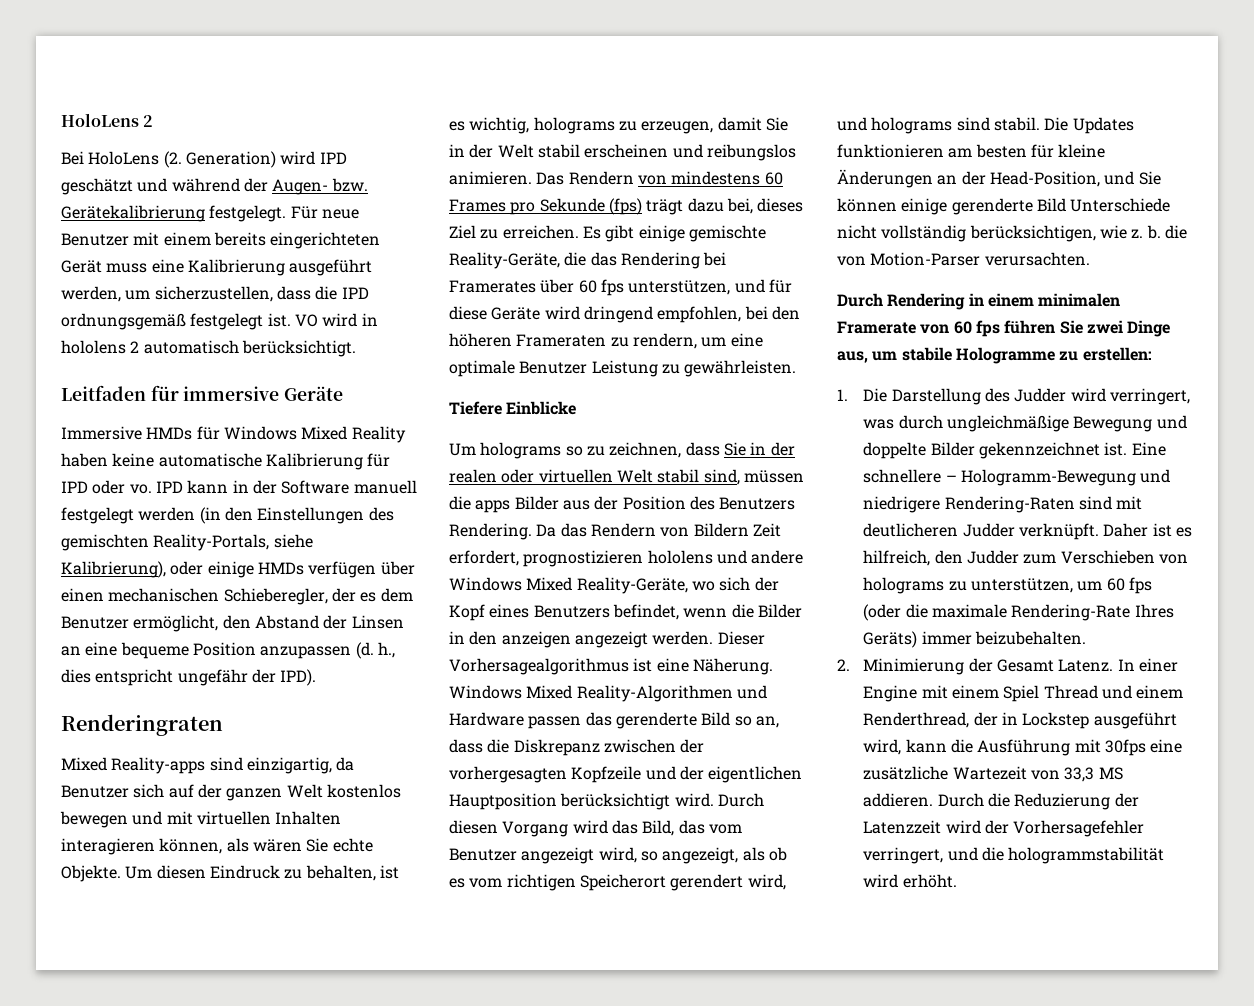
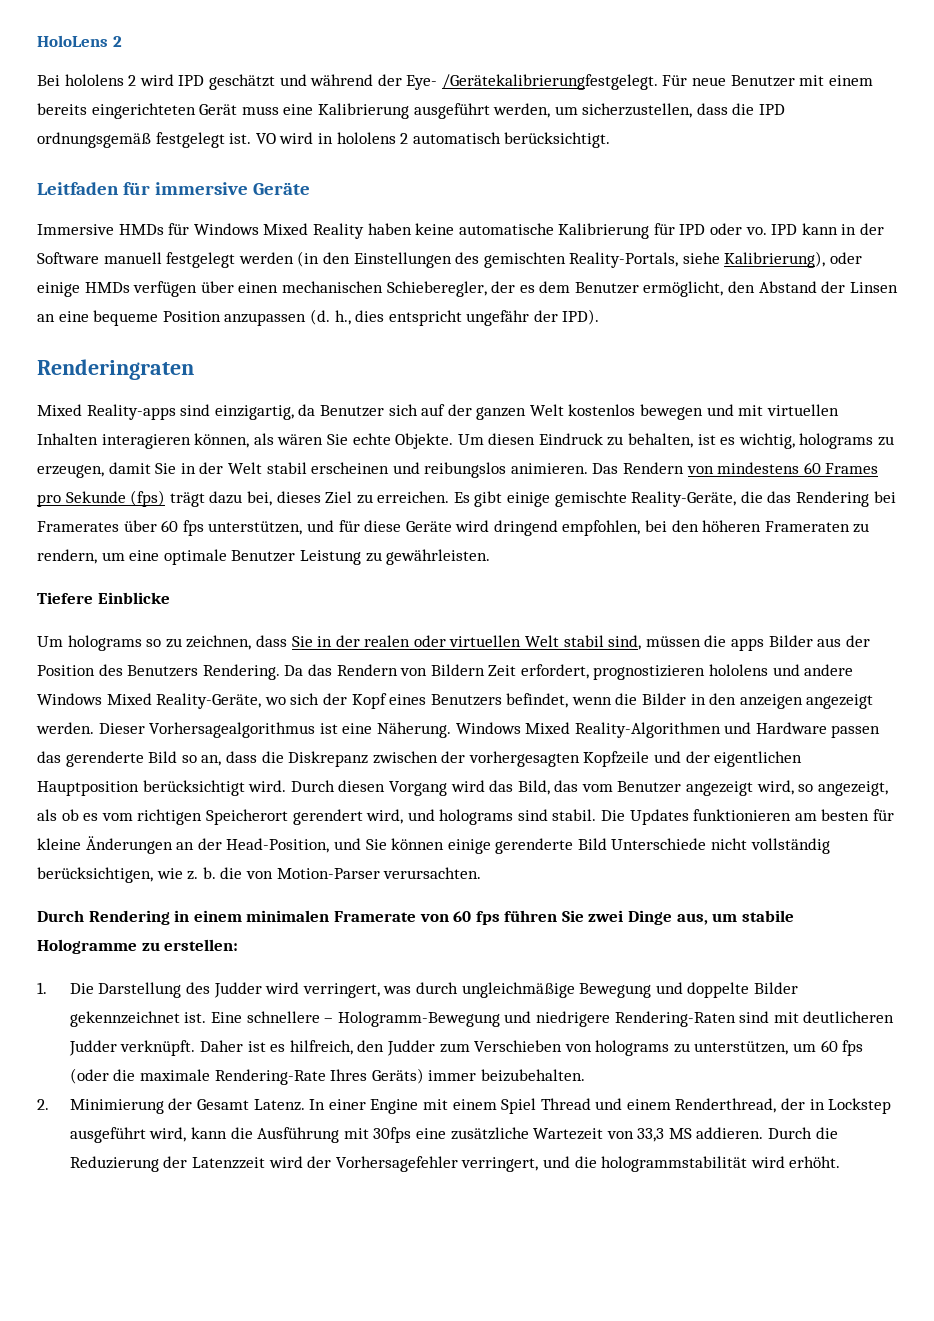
[88,151,276,168] HoloLens (2. Generation) -> [64,74,137,86] hololens 2
[272,178,368,195] [61,205,287,222] Augen- bzw. Gerätekalibrierung festgelegt. -> [406,74,658,90] Eye- /Gerätekalibrierungfestgelegt.

